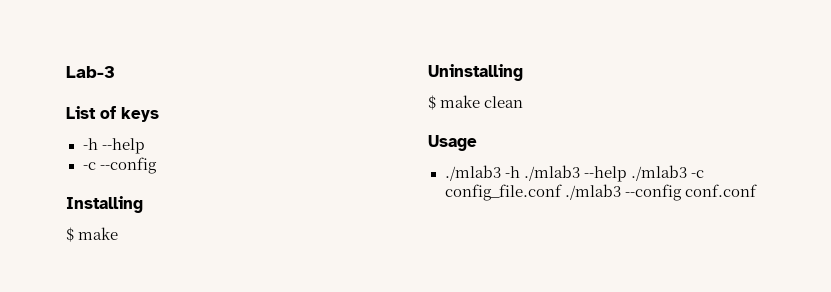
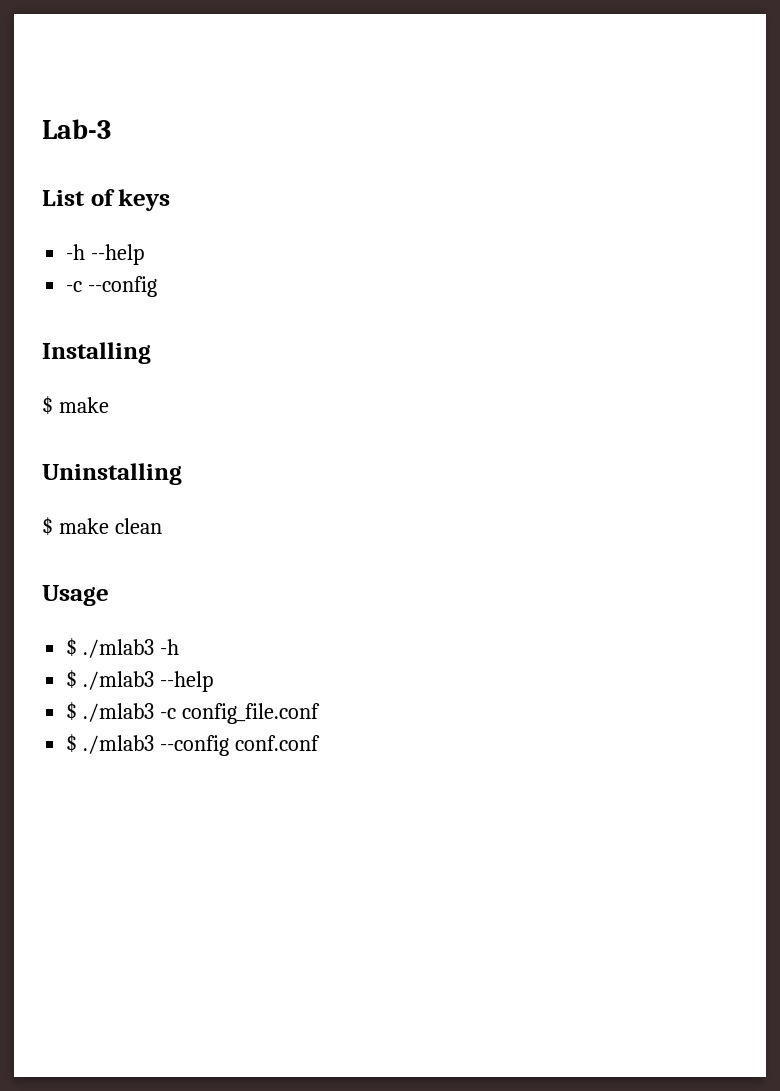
(477, 143) none -> [66,638,78,657] $
(520, 172) none -> [66,670,78,689] // $
(627, 174) none -> [66,702,78,721] // $
(562, 192) none -> [66,734,78,753] // $

